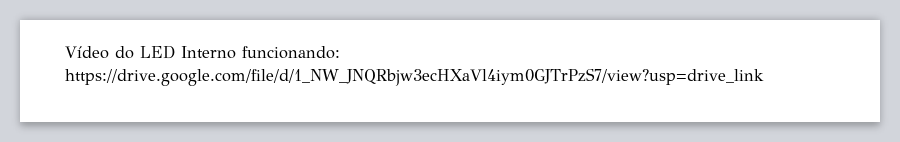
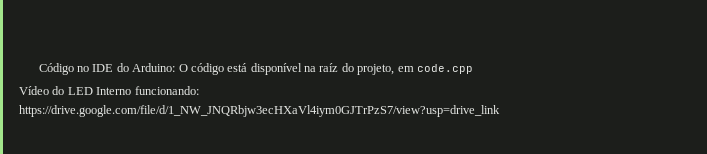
(65, 52) none -> [38,63,473,75] Código no IDE do Arduino: O código está disponível na raíz do projeto, em code.cpp //

